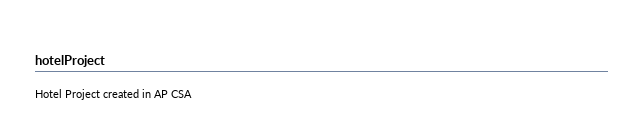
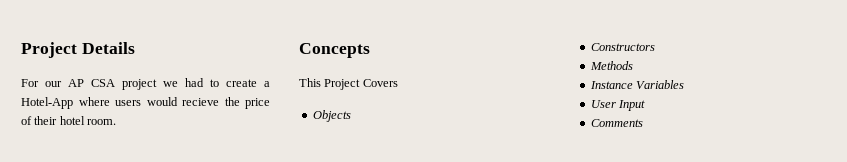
[35,55,105,67] [35,89,192,100] hotelProject // Hotel Project created in AP CSA -> [21,42,135,58] [21,78,270,90] [21,97,270,109] [21,116,117,125] [299,43,370,58] [299,78,398,90] [312,110,351,122] [590,43,655,51] [589,61,633,70] [589,80,685,89] [590,100,646,111] [590,119,643,127] Project Details // For our AP CSA project we had to create a Hotel-App where users would recieve the price of their hotel room. // Concepts // This Project Covers // Objects // Constructors // Methods // Instance Variables // User Input // Comments

